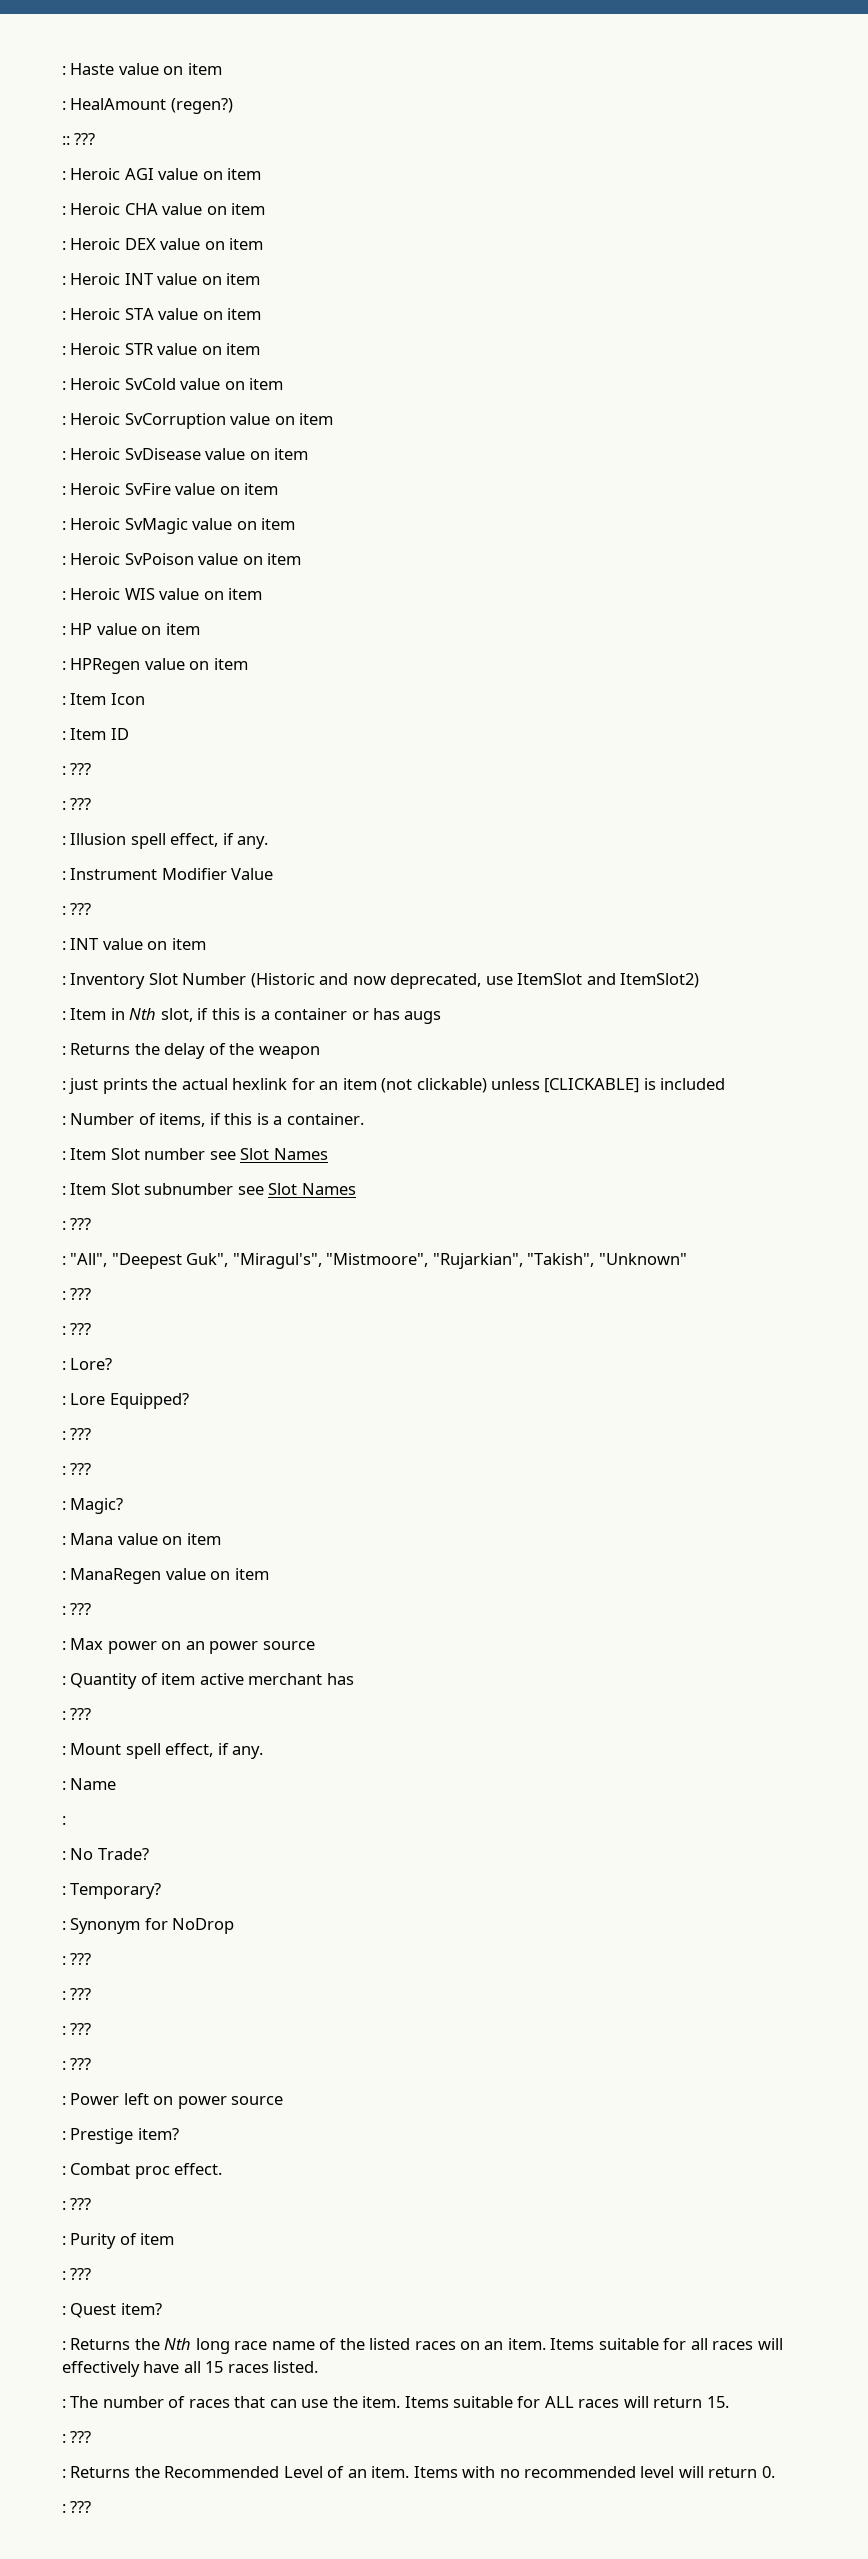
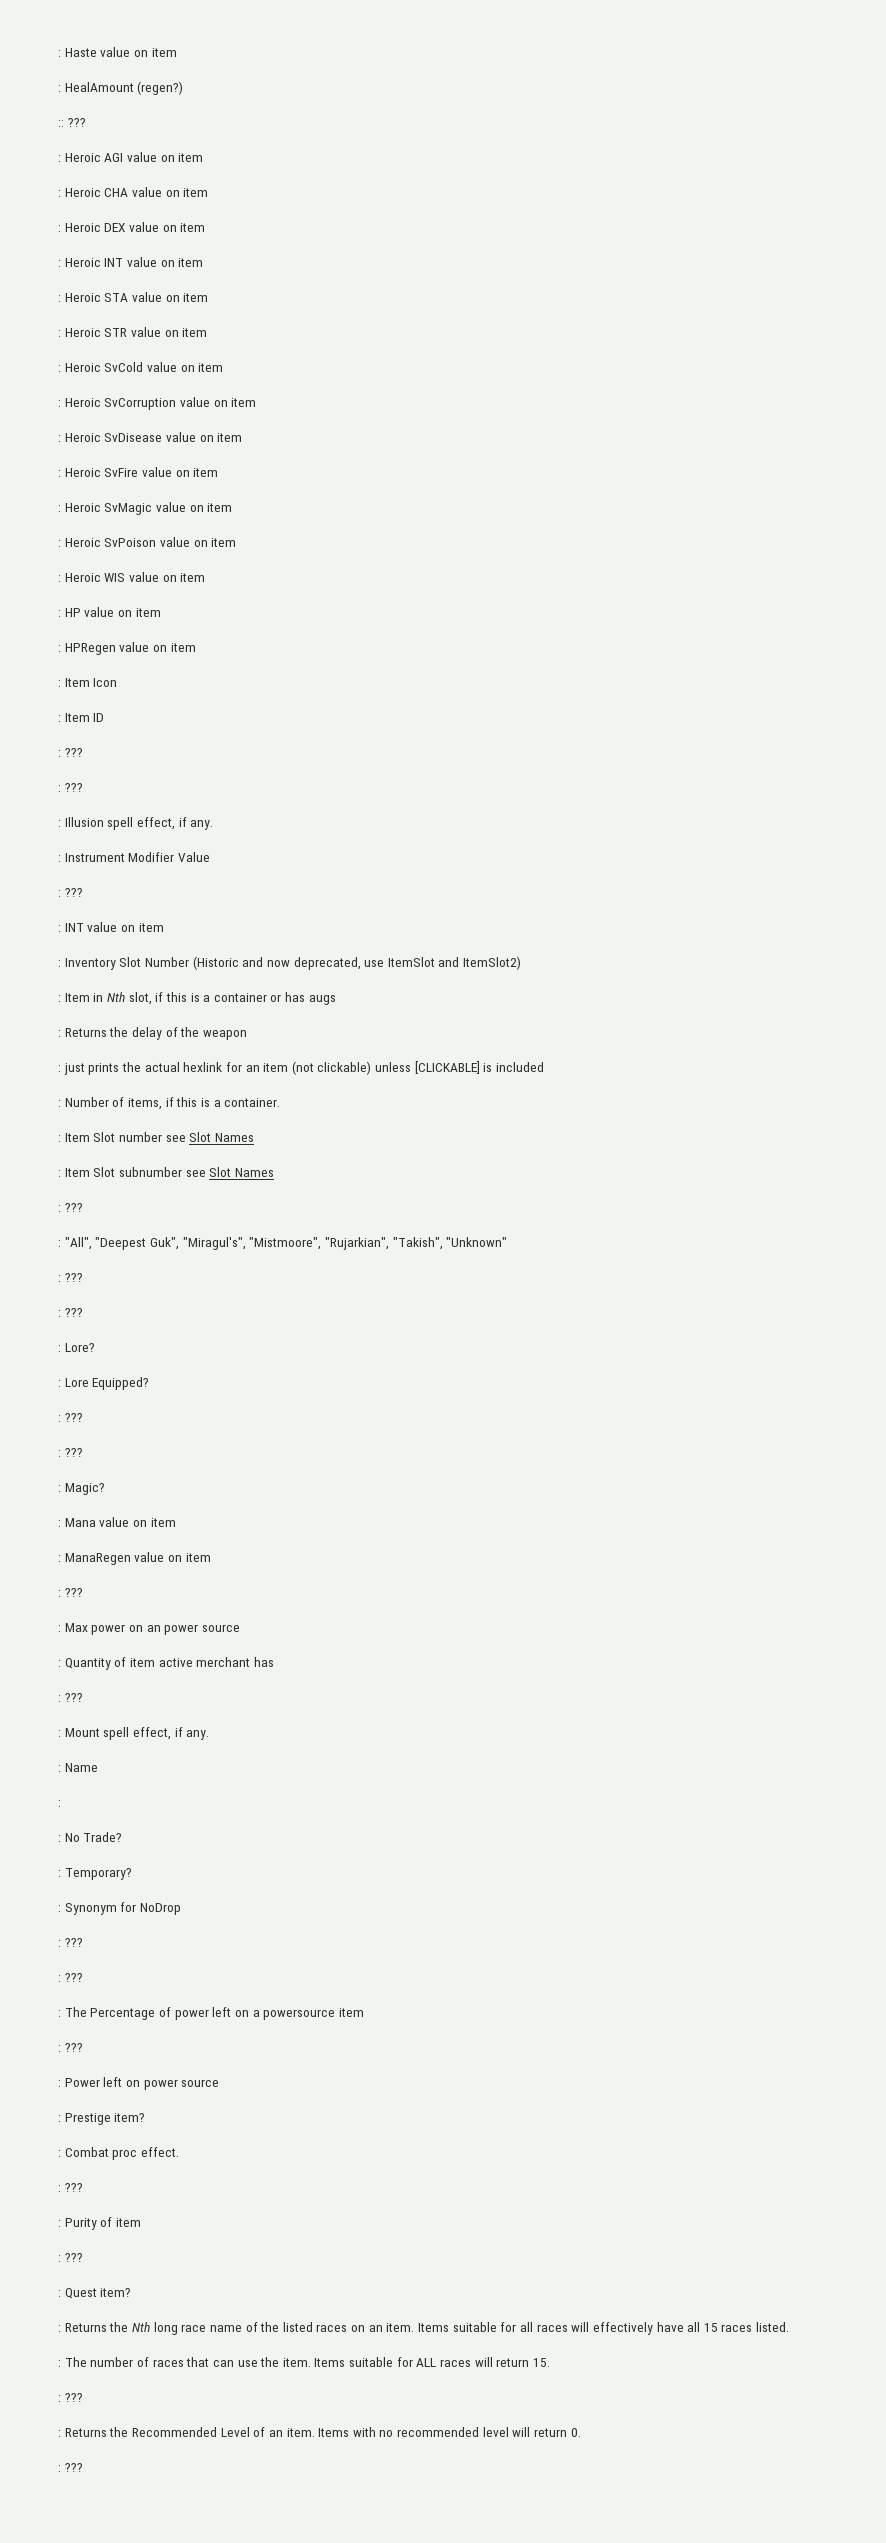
[70,2023,92,2035] ??? -> [64,2007,364,2020] The Percentage of power left on a powersource item

